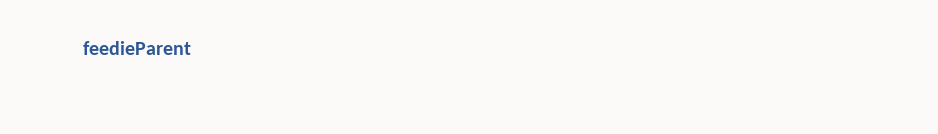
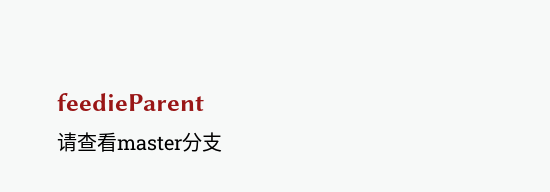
(191, 48) none -> [57,132,222,152] // 请查看master分支

